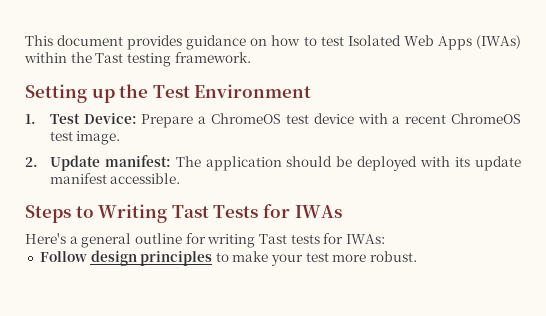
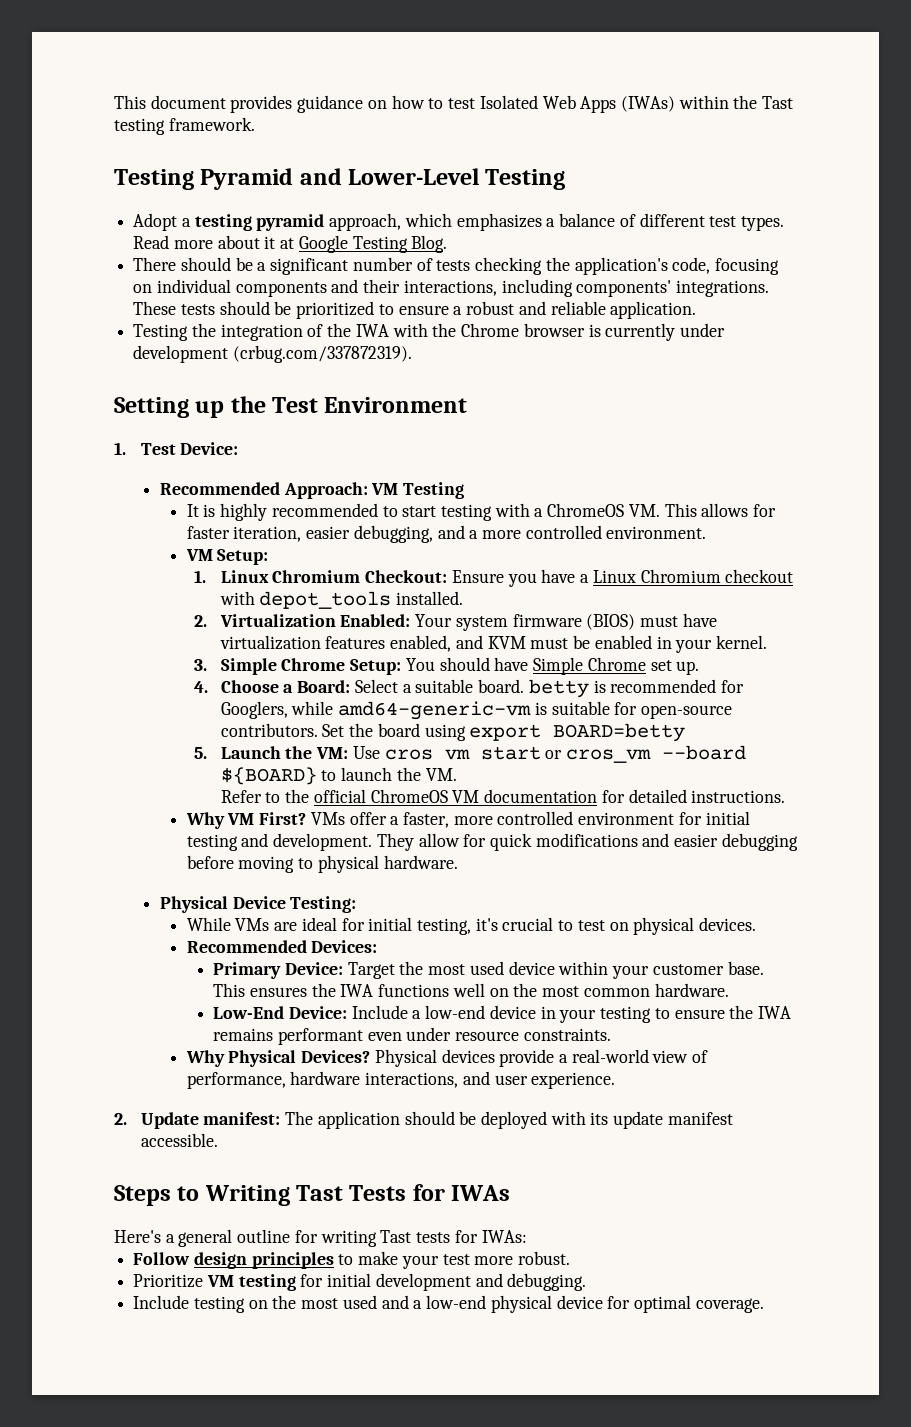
(251, 57) none -> [114,168,566,190] [133,213,784,231] [133,235,448,253] [133,257,779,275] [133,279,770,297] [133,301,697,319] [133,323,725,341] [133,345,412,363] // Testing Pyramid and Lower-Level Testing // Adopt a testing pyramid approach, which emphasizes a balance of different test types. Read more about it at Google Testing Blog. // There should be a significant number of tests checking the application's code, focusing on individual components and their interactions, including components' integrations. These tests should be prioritized to ensure a robust and reliable application. // Testing the integration of the IWA with the Chrome browser is currently under development (crbug.com/337872319).
[141,113,522,128] [49,131,121,145] Prepare a ChromeOS test device with a recent ChromeOS test image. -> [159,482,465,499] [186,503,777,521] [186,525,707,543] [185,549,269,565] [194,569,794,587] [219,591,464,609] [194,613,717,631] [219,635,767,653] [194,657,700,675] [194,679,744,698] [220,701,733,720] [220,723,686,742] [194,745,747,763] [220,767,457,785] [220,789,786,803] [185,811,750,829] [186,833,798,851] [186,855,458,873] [159,896,357,913] [186,917,757,935] [186,940,378,953] [213,961,764,979] [213,983,729,997] [213,1005,791,1023] [213,1027,611,1045] [185,1049,709,1067] [186,1071,616,1089] // Recommended Approach: VM Testing // It is highly recommended to start testing with a ChromeOS VM. This allows for faster iteration, easier debugging, and a more controlled environment. // VM Setup: // 1. Linux Chromium Checkout: Ensure you have a Linux Chromium checkout with depot_tools installed. // 2. Virtualization Enabled: Your system firmware (BIOS) must have virtualization features enabled, and KVM must be enabled in your kernel. // 3. Simple Chrome Setup: You should have Simple Chrome set up. // 4. Choose a Board: Select a suitable board. betty is recommended for Googlers, while amd64-generic-vm is suitable for open-source contributors. Set the board using export BOARD=betty // 5. Launch the VM: Use cros vm start or cros_vm --board ${BOARD} to launch the VM. // Refer to the official ChromeOS VM documentation for detailed instructions. // Why VM First? VMs offer a faster, more controlled environment for initial testing and development. They allow for quick modifications and easier debugging before moving to physical hardware. // Physical Device Testing: // While VMs are ideal for initial testing, it's crucial to test on physical devices. // Recommended Devices: // Primary Device: Target the most used device within your customer base. This ensures the IWA functions well on the most common hardware. // Low-End Device: Include a low-end device in your testing to ensure the IWA remains performant even under resource constraints. // Why Physical Devices? Physical devices provide a real-world view of performance, hardware interactions, and user experience.
(418, 256) none -> [133,1273,587,1291] [133,1295,764,1313] // Prioritize VM testing for initial development and debugging. // Include testing on the most used and a low-end physical device for optimal coverage.

